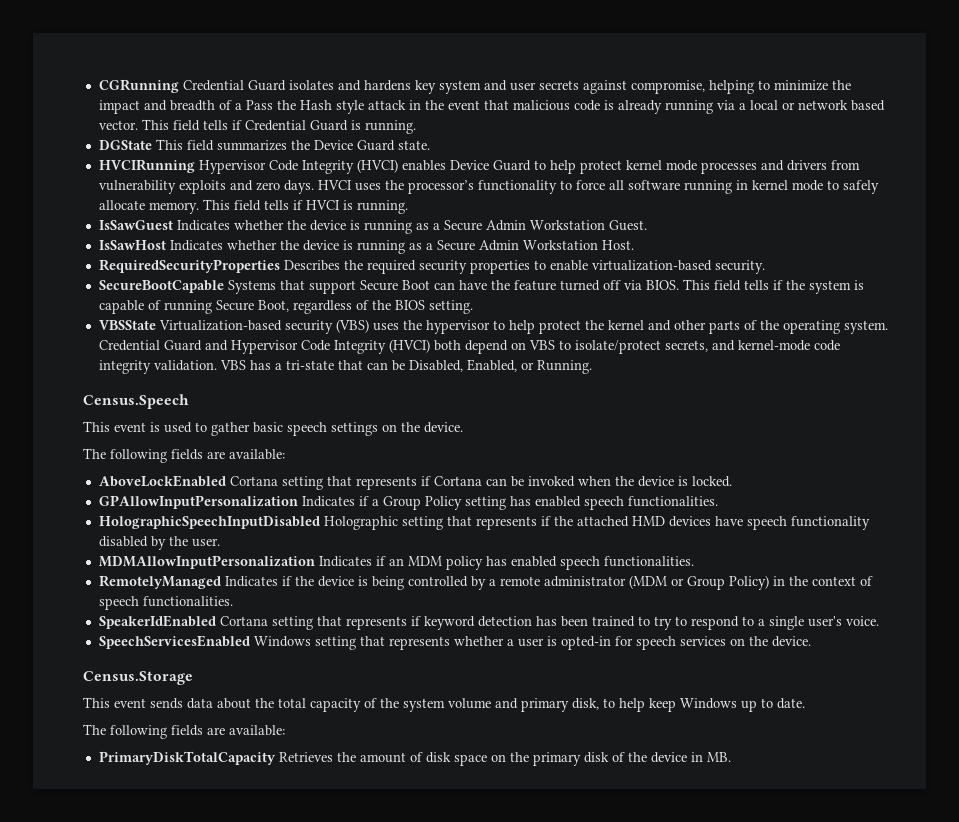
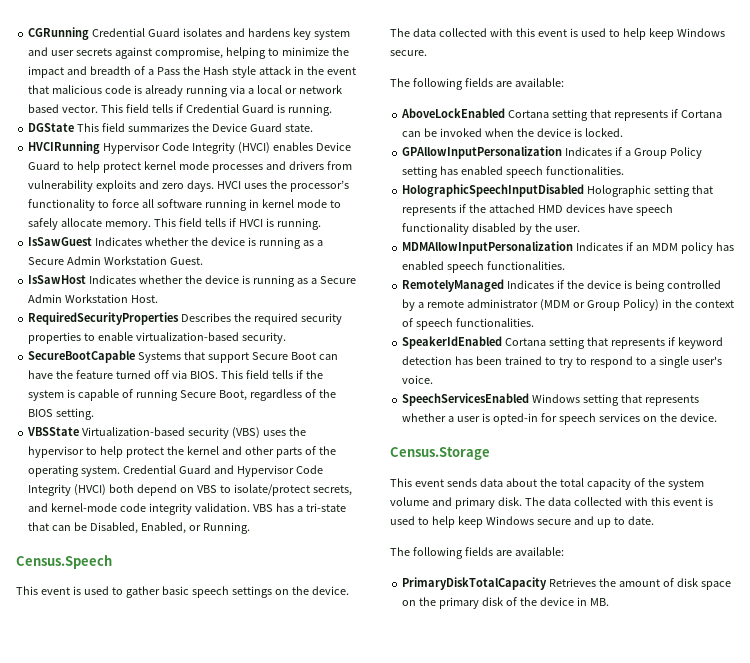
(463, 427) none -> [390,28,725,40] [390,50,427,56] The data collected with this event is used to help keep Windows secure.
[572,698,737,712] disk, to help keep Windows -> [497,497,713,506] [390,516,594,528] disk. The data collected with this event is used to help keep Windows secure and

